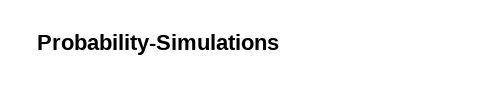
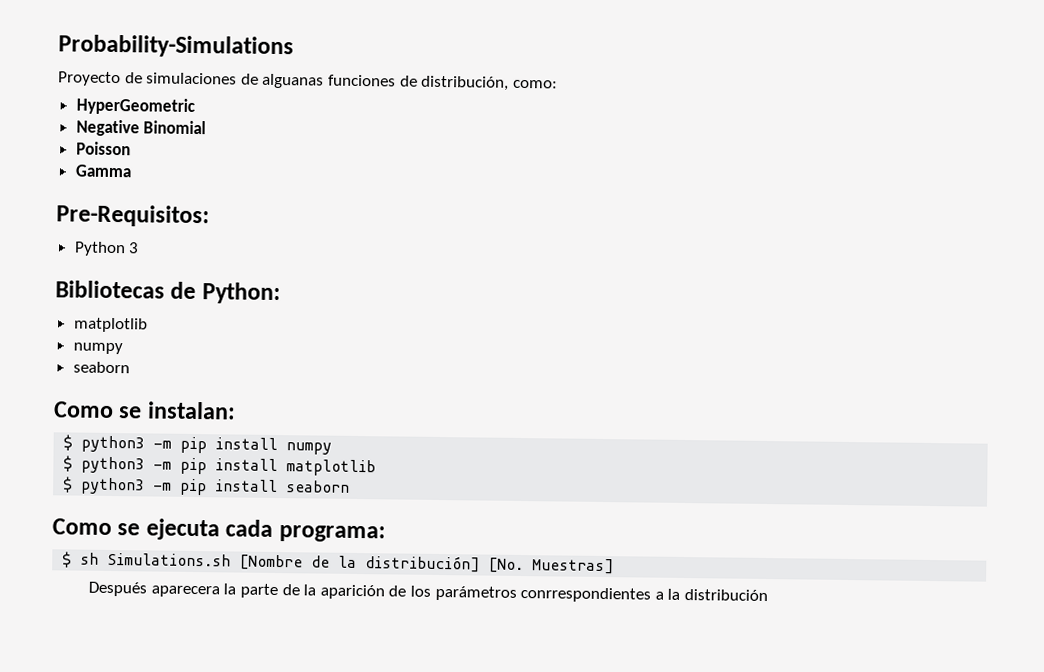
(279, 44) none -> [58,71,558,91] [75,97,195,115] [75,119,207,137] [75,141,131,156] [74,164,132,178] [56,204,210,228] [73,241,140,257] [55,280,281,305] [73,317,148,333] [72,342,123,355] [72,361,130,374] [53,401,236,420] [63,434,333,455] [63,455,377,477] [63,476,351,496] [52,518,386,543] [62,551,615,575] [88,581,768,603] // Proyecto de simulaciones de alguanas funciones de distribución, como: // HyperGeometric // Negative Binomial // Poisson // Gamma // Pre-Requisitos: // Python 3 // Bibliotecas de Python: // matplotlib // numpy // seaborn // Como se instalan: // $ python3 -m pip install numpy // $ python3 -m pip install matplotlib // $ python3 -m pip install seaborn // Como se ejecuta cada programa: // $ sh Simulations.sh [Nombre de la distribución] [No. Muestras] // Después aparecera la parte de la aparición de los parámetros conrrespondientes a la distribución

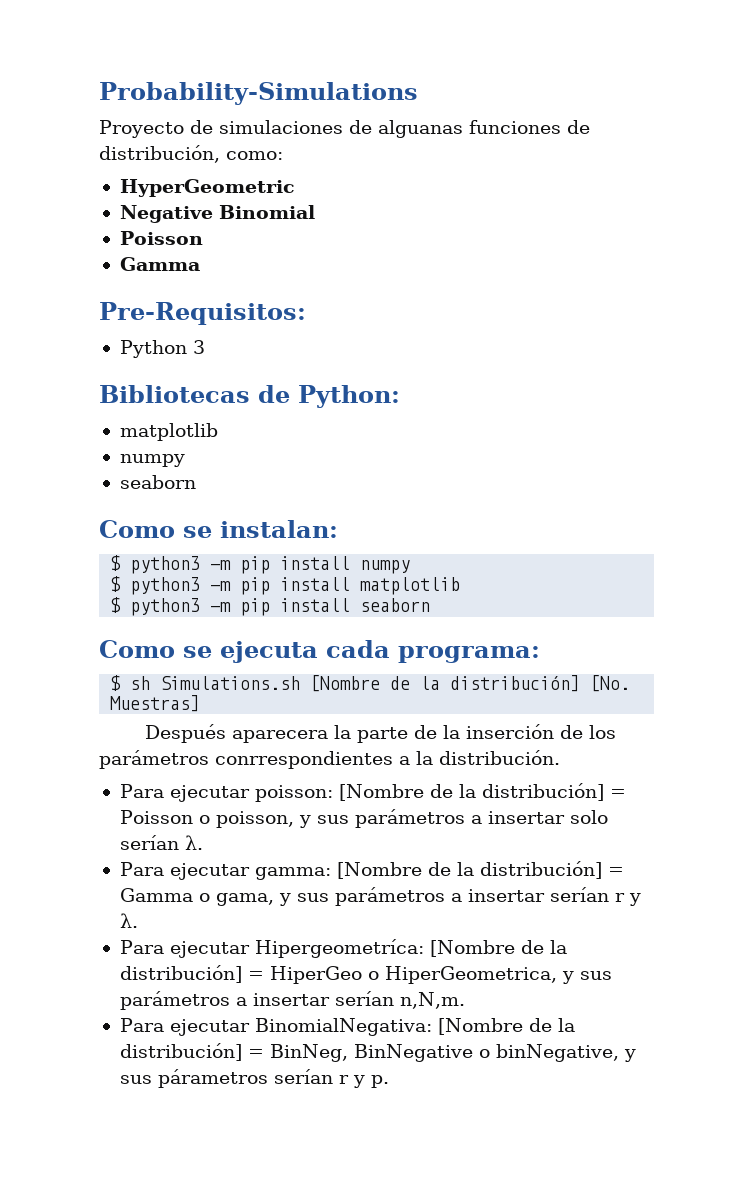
[319,584,385,600] aparición -> [465,724,554,739] inserción
[683,588,768,602] distribución -> [439,750,560,765] [119,783,626,802] [119,809,608,828] [119,835,203,850] [119,861,624,880] [119,887,641,906] [119,913,138,928] [119,939,567,958] [119,965,612,984] [119,991,465,1010] [119,1018,575,1036] [119,1043,636,1062] [119,1069,389,1088] distribución. // Para ejecutar poisson: [Nombre de la distribución] = Poisson o poisson, y sus parámetros a insertar solo serían λ. // Para ejecutar gamma: [Nombre de la distribución] = Gamma o gama, y sus parámetros a insertar serían r y λ. // Para ejecutar Hipergeometríca: [Nombre de la distribución] = HiperGeo o HiperGeometrica, y sus parámetros a insertar serían n,N,m. // Para ejecutar BinomialNegativa: [Nombre de la distribución] = BinNeg, BinNegative o binNegative, y sus párametros serían r y p.

